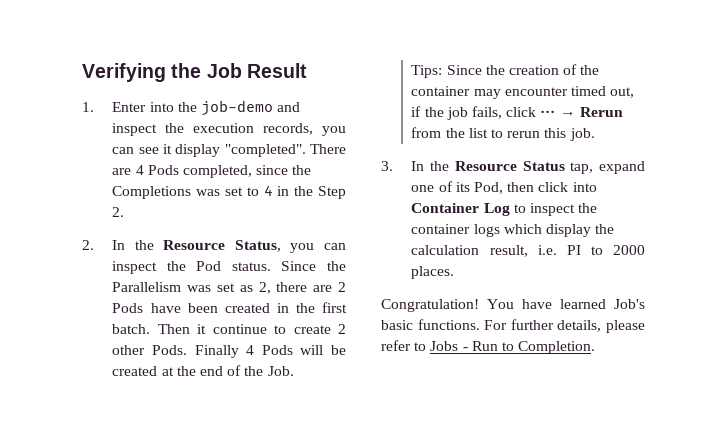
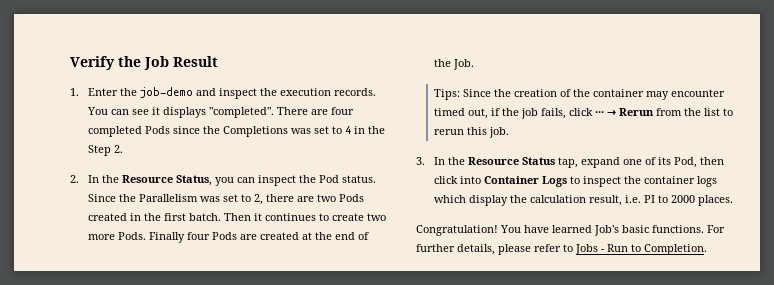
[82,63,166,82] Verifying -> [70,56,115,70] Verify
[149,102,174,112] into -> (119, 92) none
[263,123,346,136] records, you -> [334,88,377,96] [87,107,109,115] records. You
[175,144,221,157] display -> [163,107,207,118] displays
[135,165,252,178] 4 Pods completed, -> [331,107,355,115] [88,126,171,137] four completed Pods
[239,285,253,292] as -> [241,194,252,202] to
[337,282,346,292] [112,303,218,313] 2 Pods have been -> [317,194,365,202] two Pods
[212,324,267,334] continue -> [265,213,317,221] continues
[337,324,346,334] [112,345,346,358] 2 other Pods. Finally 4 Pods will be -> [367,213,387,221] [88,232,258,243] two more Pods. Finally four Pods are
[483,203,510,216] Log -> [542,176,568,187] Logs

